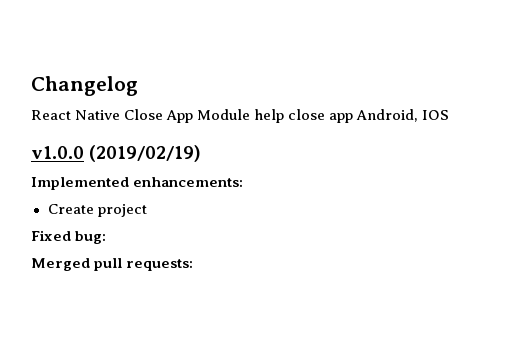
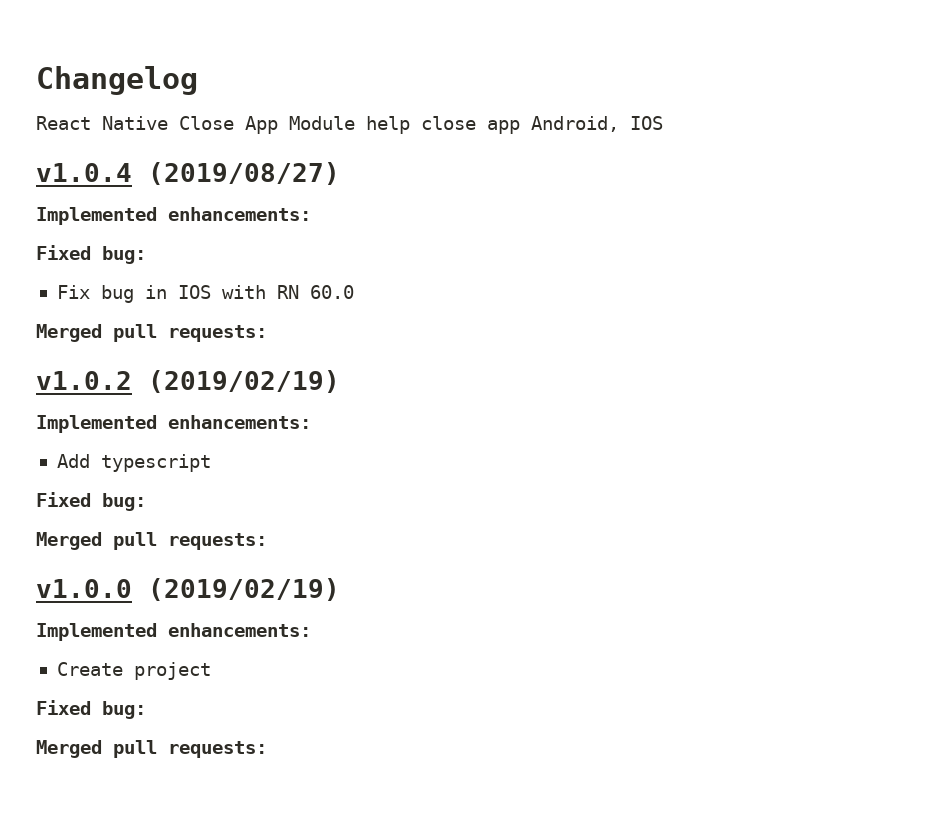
(450, 115) none -> [36,162,340,185] [36,207,311,225] [36,245,146,264] [56,285,354,303] [36,324,267,342] [36,370,340,393] [36,415,311,433] [56,454,211,472] [36,492,146,511] [36,532,267,550] // v1.0.4 (2019/08/27) // Implemented enhancements: // Fixed bug: // Fix bug in IOS with RN 60.0 // Merged pull requests: // v1.0.2 (2019/02/19) // Implemented enhancements: // Add typescript // Fixed bug: // Merged pull requests:

